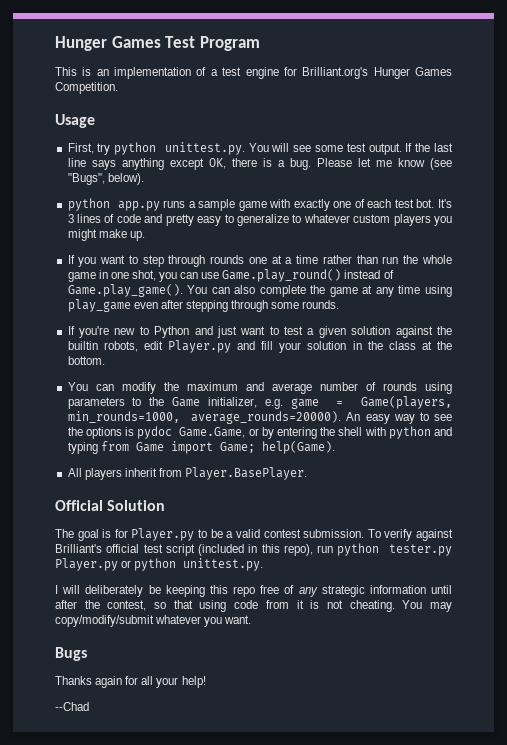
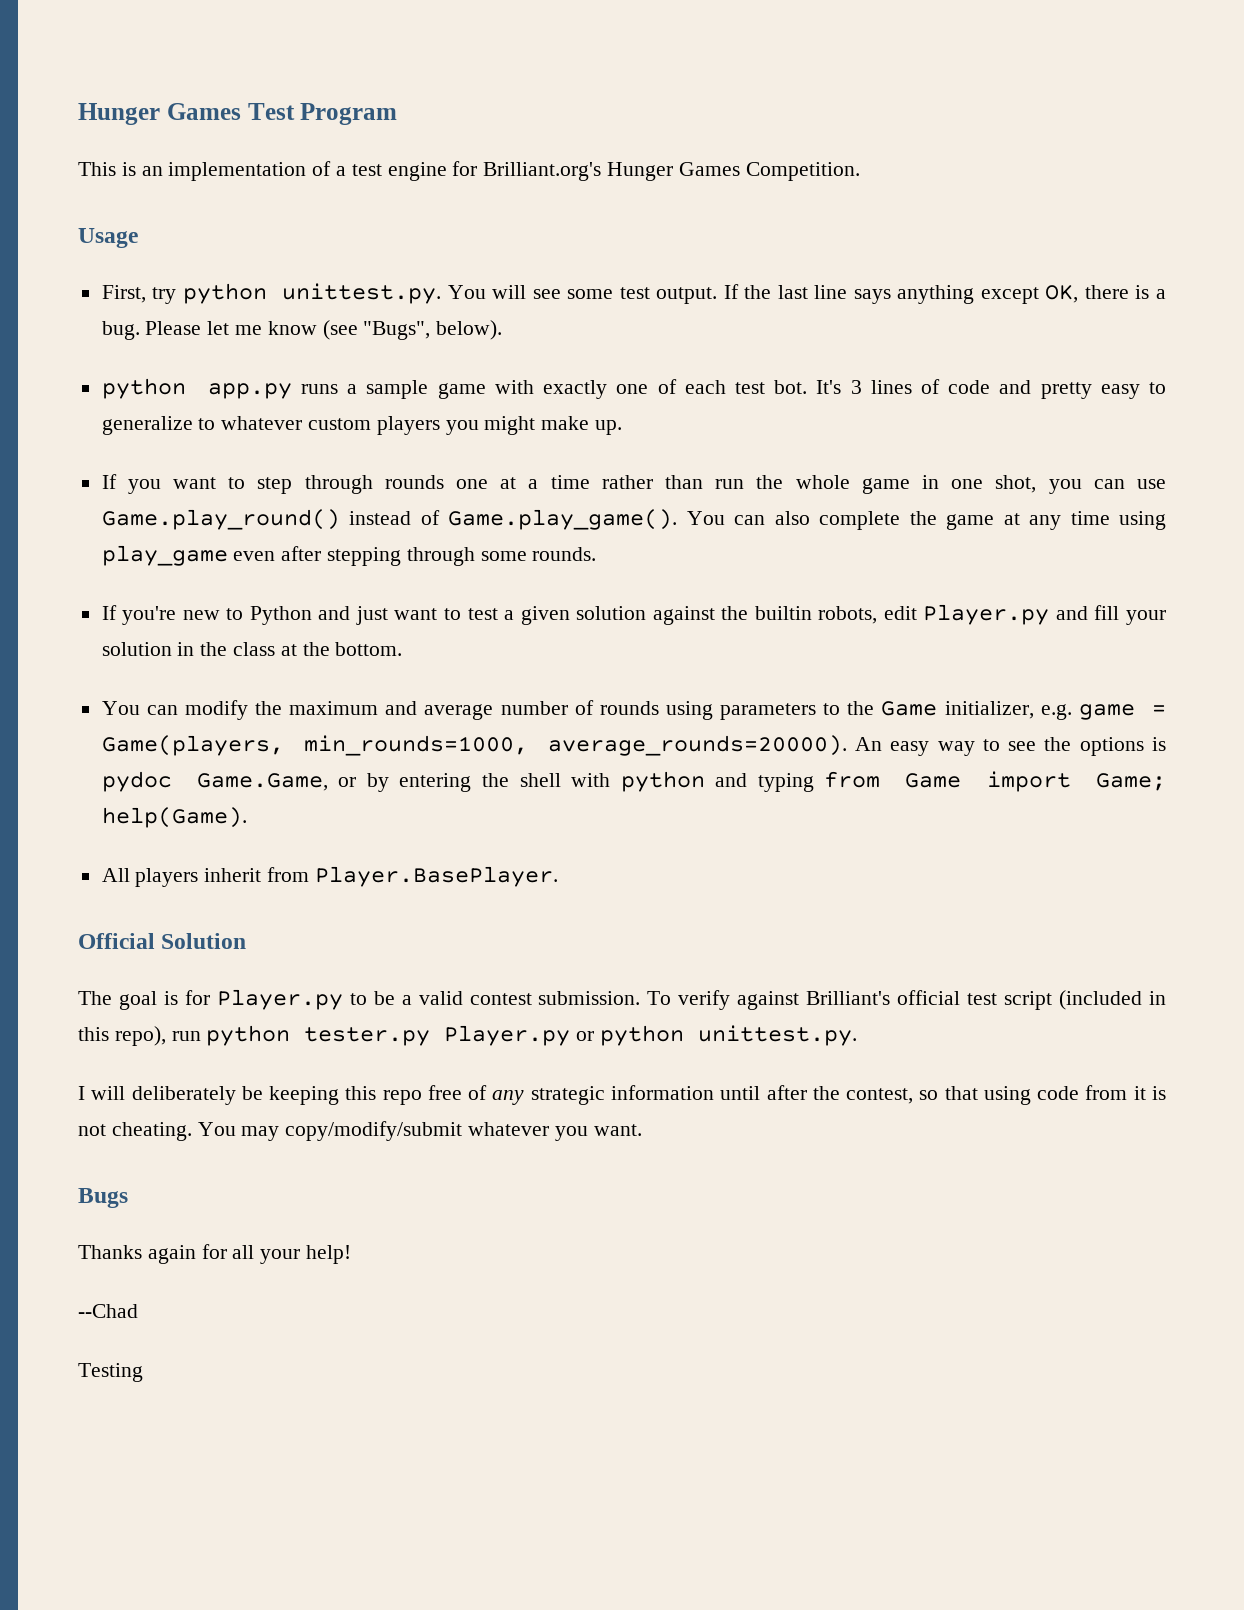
(89, 706) none -> [78,1363,143,1382] // Testing

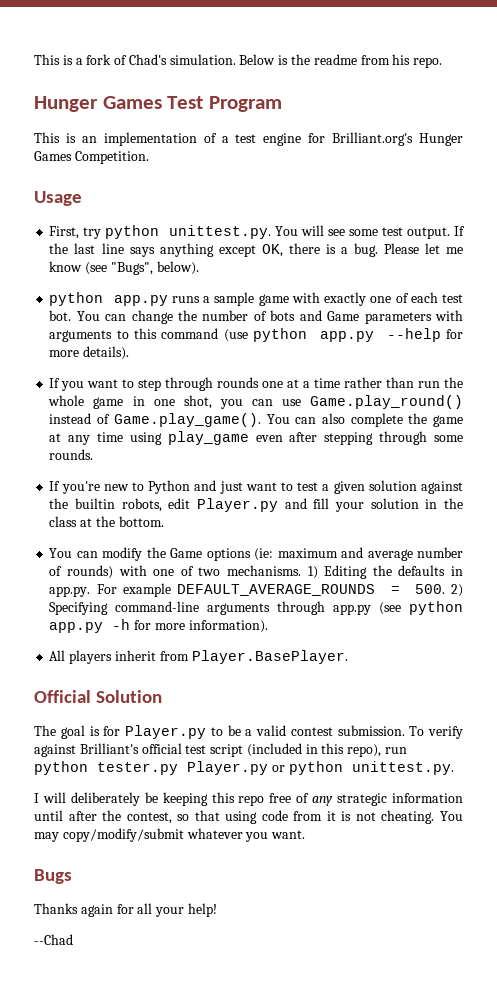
(78, 114) none -> [34,54,443,68] This is a fork of Chad's simulation. Below is the readme from his repo. //
[816,379,1167,399] [101,416,623,435] It's 3 lines of code and pretty easy to generalize to whatever custom players you might make up. -> [76,310,463,324] [49,328,463,342] [49,346,130,360] You can change the number of bots and Game parameters with arguments to this command (use python app.py --help for more details).
(283, 708) none -> [170,548,274,561] Game options (ie:
[599,701,1167,720] [101,735,1166,756] [101,771,1166,792] [101,807,247,828] rounds using parameters to the Game initializer, e.g. game = Game(players, min_rounds=1000, average_rounds=20000). An easy way to see the options is pydoc Game.Game, or by entering the shell with python and typing from Game import Game; help(Game). -> [67,565,464,579] [49,583,464,597] [49,601,464,615] [49,619,268,633] rounds) with one of two mechanisms. 1) Editing the defaults in app.py. For example DEFAULT_AVERAGE_ROUNDS = 500. 2) Specifying command-line arguments through app.py (see python app.py -h for more information).
[78,1363,143,1382] // Testing -> (73, 939) none

